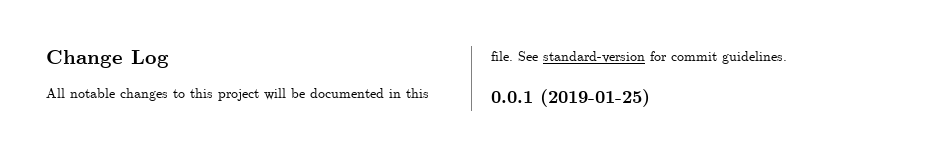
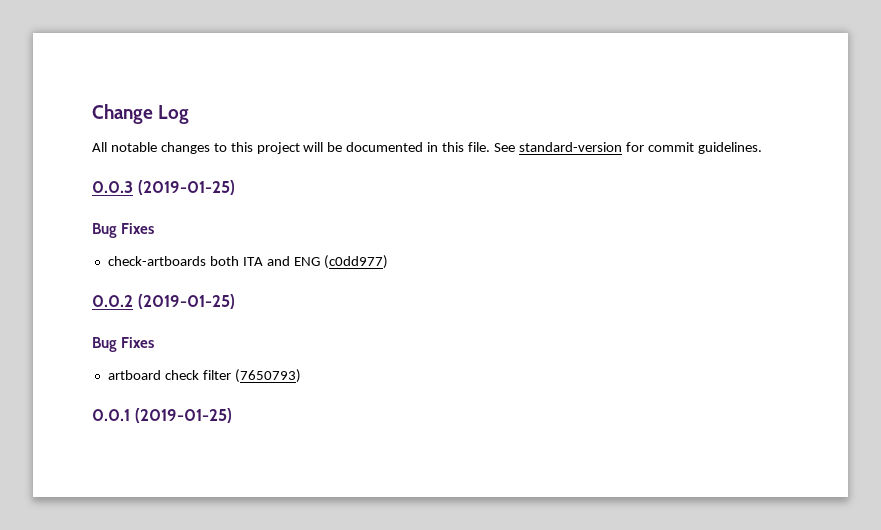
(787, 57) none -> [92,180,235,195] [92,223,155,238] [107,255,388,269] [92,294,235,309] [92,337,155,352] [107,369,301,383] // 0.0.3 (2019-01-25) // Bug Fixes // check-artboards both ITA and ENG (c0dd977) // 0.0.2 (2019-01-25) // Bug Fixes // artboard check filter (7650793)

